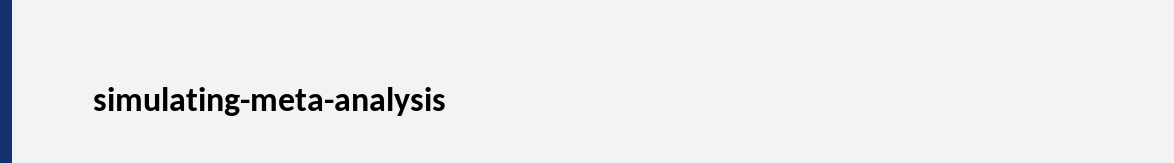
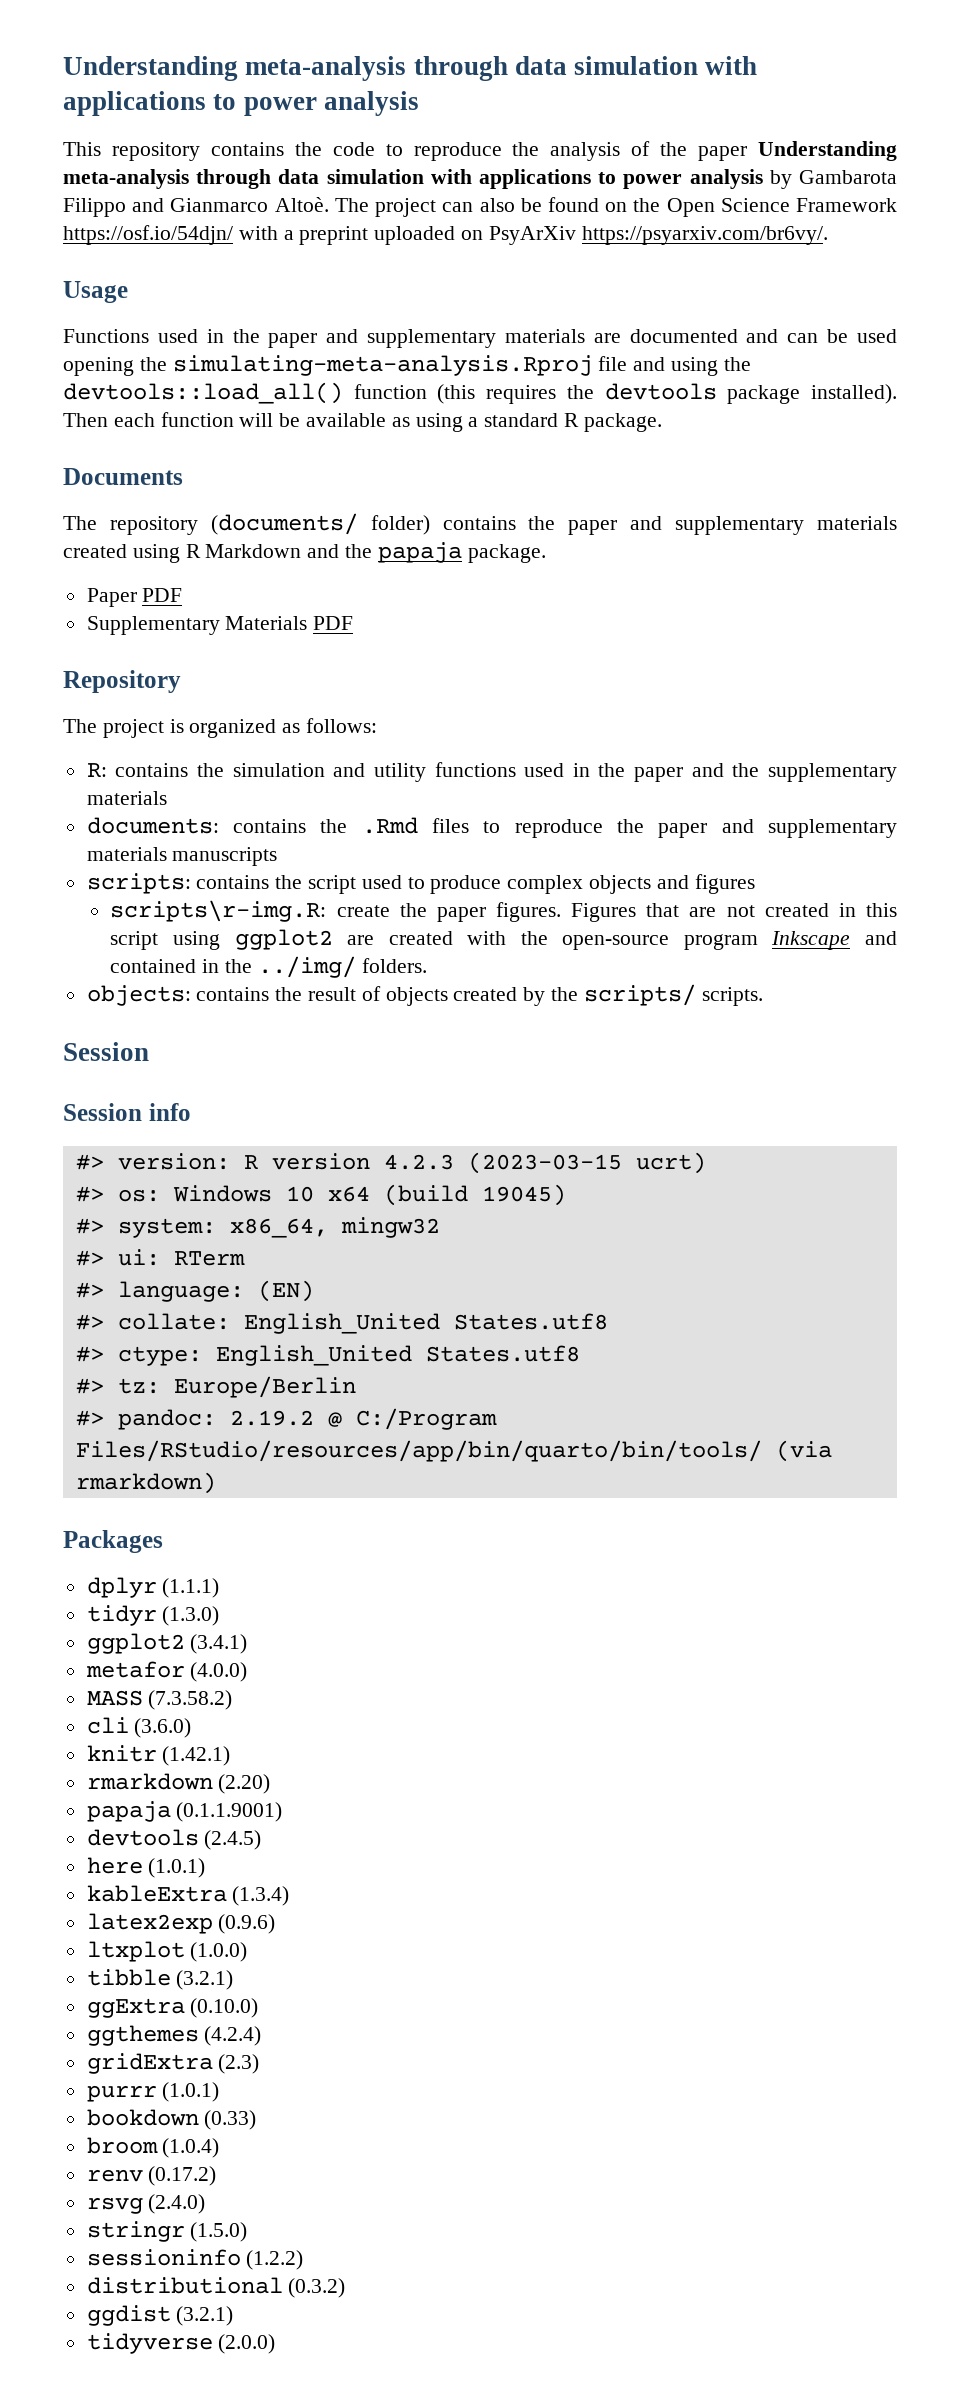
[93,87,446,116] simulating-meta-analysis -> [63,56,758,81] [63,91,419,116] [63,141,897,161] [63,169,898,189] [63,197,897,217] [63,225,828,245] [63,281,128,303] [63,329,897,348] [63,355,751,376] [63,382,897,404] [63,412,662,432] [63,468,183,485] [63,513,898,535] [63,542,546,563] [86,588,183,607] [86,616,354,635] [63,670,181,693] [63,718,378,738] [86,762,897,782] [86,791,167,805] [86,817,897,838] [86,847,278,866] [86,873,755,894] [110,900,897,922] [110,929,897,950] [110,956,427,978] [86,984,763,1006] [63,1042,149,1061] [63,1103,191,1121] [75,1152,706,1174] [75,1184,566,1206] [75,1217,440,1238] [75,1249,245,1266] [75,1280,314,1302] [75,1313,608,1334] [75,1345,580,1366] [75,1376,356,1398] [75,1408,497,1430] [75,1440,832,1462] [75,1472,216,1494] [63,1530,163,1553] [86,1577,220,1598] [86,1605,220,1626] [86,1633,248,1654] [85,1661,248,1682] [86,1690,233,1710] [86,1717,192,1738] [86,1745,231,1766] [86,1773,271,1794] [86,1801,283,1822] [86,1829,262,1850] [86,1857,206,1878] [86,1885,290,1906] [86,1913,276,1934] [86,1941,248,1962] [86,1969,234,1990] [86,1998,259,2018] [86,2025,262,2046] [86,2053,260,2074] [86,2082,220,2102] [86,2109,257,2130] [86,2137,220,2158] [86,2166,217,2186] [86,2194,206,2214] [86,2221,248,2242] [86,2249,304,2270] [86,2277,346,2298] [86,2305,234,2326] [86,2333,276,2354] Understanding meta-analysis through data simulation with applications to power analysis // This repository contains the code to reproduce the analysis of the paper Understanding meta-analysis through data simulation with applications to power analysis by Gambarota Filippo and Gianmarco Altoè. The project can also be found on the Open Science Framework https://osf.io/54djn/ with a preprint uploaded on PsyArXiv https://psyarxiv.com/br6vy/. // Usage // Functions used in the paper and supplementary materials are documented and can be used opening the simulating-meta-analysis.Rproj file and using the devtools::load_all() function (this requires the devtools package installed). Then each function will be available as using a standard R package. // Documents // The repository (documents/ folder) contains the paper and supplementary materials created using R Markdown and the papaja package. // Paper PDF // Supplementary Materials PDF // Repository // The project is organized as follows: // R: contains the simulation and utility functions used in the paper and the supplementary materials // documents: contains the .Rmd files to reproduce the paper and supplementary materials manuscripts // scripts: contains the script used to produce complex objects and figures // scripts\r-img.R: create the paper figures. Figures that are not created in this script using ggplot2 are created with the open-source program Inkscape and contained in the ../img/ folders. // objects: contains the result of objects created by the scripts/ scripts. // Session // Session info // #> version: R version 4.2.3 (2023-03-15 ucrt) // #> os: Windows 10 x64 (build 19045) // #> system: x86_64, mingw32 // #> ui: RTerm // #> language: (EN) // #> collate: English_United States.utf8 // #> ctype: English_United States.utf8 // #> tz: Europe/Berlin // #> pandoc: 2.19.2 @ C:/Program Files/RStudio/resources/app/bin/quarto/bin/tools/ (via rmarkdown) // Packages // dplyr (1.1.1) // tidyr (1.3.0) // ggplot2 (3.4.1) // metafor (4.0.0) // MASS (7.3.58.2) // cli (3.6.0) // knitr (1.42.1) // rmarkdown (2.20) // papaja (0.1.1.9001) // devtools (2.4.5) // here (1.0.1) // kableExtra (1.3.4) // latex2exp (0.9.6) // ltxplot (1.0.0) // tibble (3.2.1) // ggExtra (0.10.0) // ggthemes (4.2.4) // gridExtra (2.3) // purrr (1.0.1) // bookdown (0.33) // broom (1.0.4) // renv (0.17.2) // rsvg (2.4.0) // stringr (1.5.0) // sessioninfo (1.2.2) // distributional (0.3.2) // ggdist (3.2.1) // tidyverse (2.0.0)

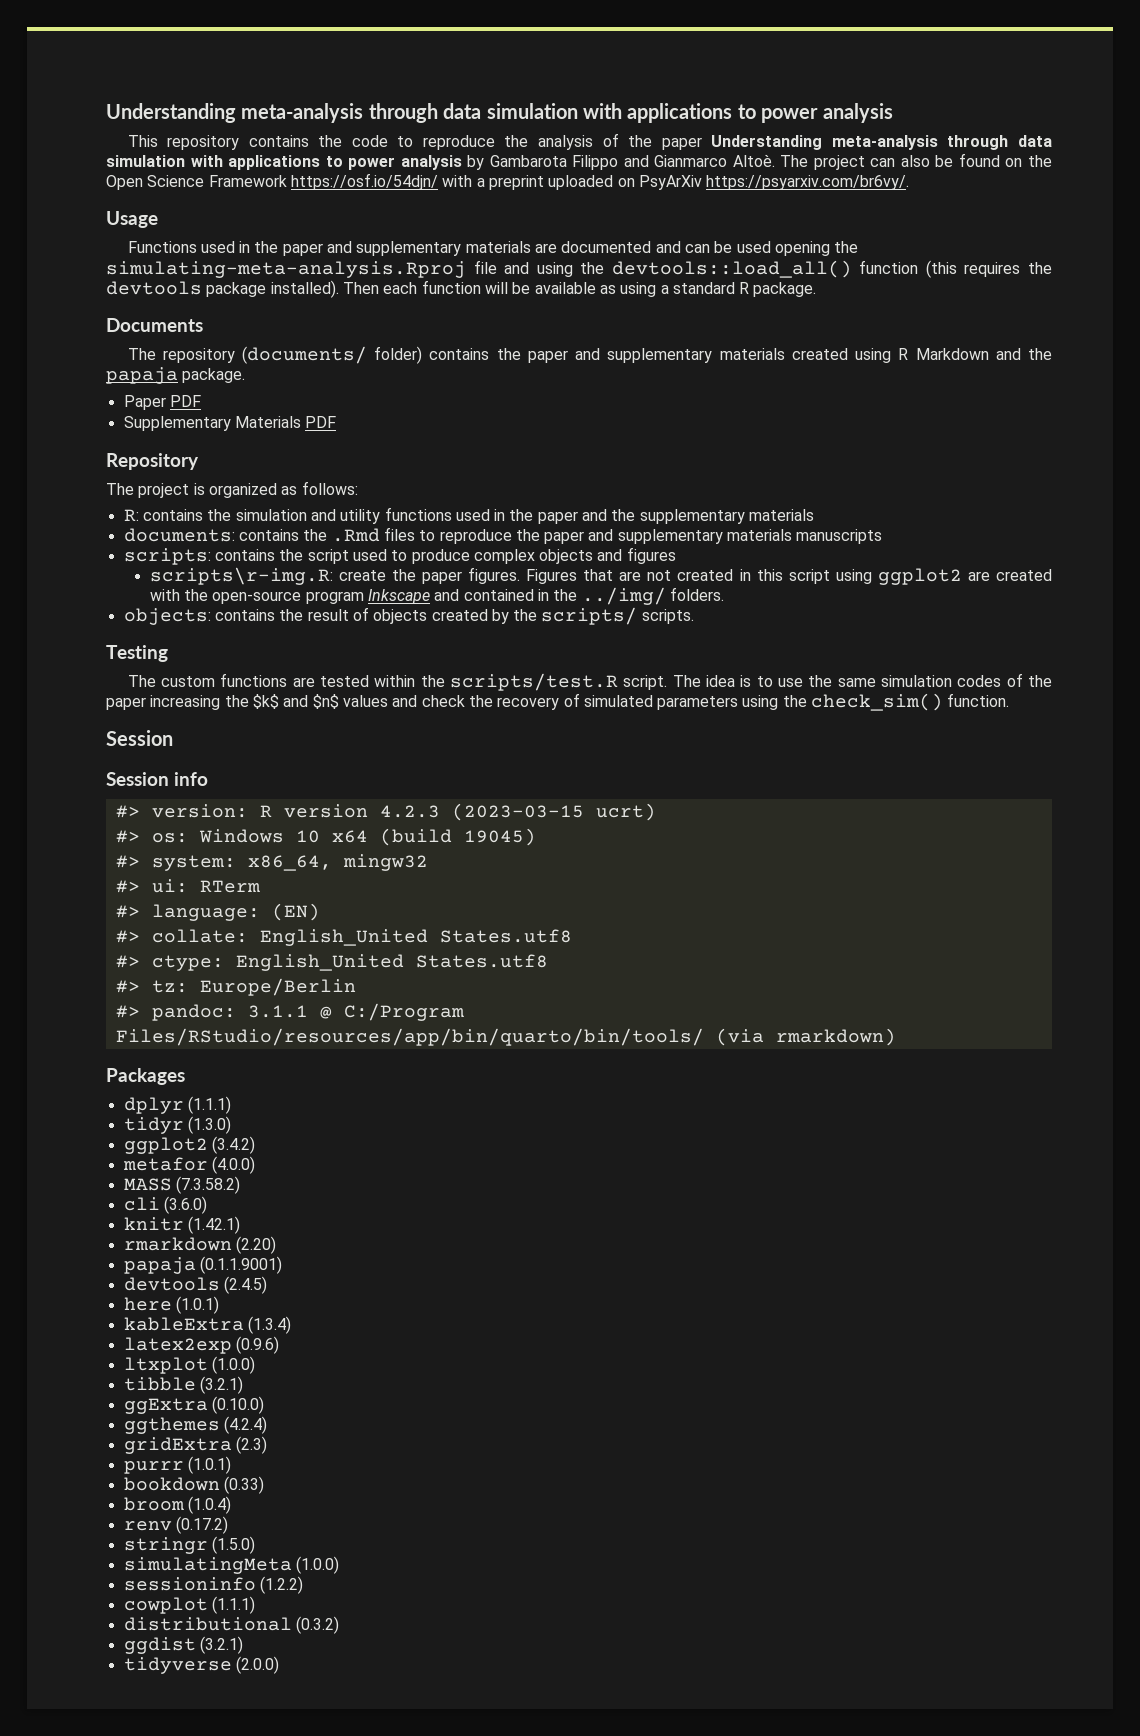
(763, 996) none -> [106,645,168,662] [127,673,1053,691] [106,693,1010,711] // Testing // The custom functions are tested within the scripts/test.R script. The idea is to use the same simulation codes of the paper increasing the $k$ and $n$ values and check the recovery of simulated parameters using the check_sim() function.
[229,1410,314,1426] 2.19.2 -> [247,1005,308,1018] 3.1.1
[190,1634,248,1654] (3.4.1) -> [211,1136,255,1154] (3.4.2)
[86,2194,206,2214] // rsvg (2.4.0) -> (228, 1525) none
(248, 2232) none -> [123,1556,339,1574] // simulatingMeta (1.0.0)
(304, 2260) none -> [123,1596,255,1614] // cowplot (1.1.1)

